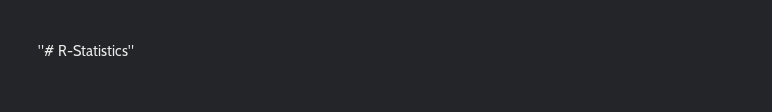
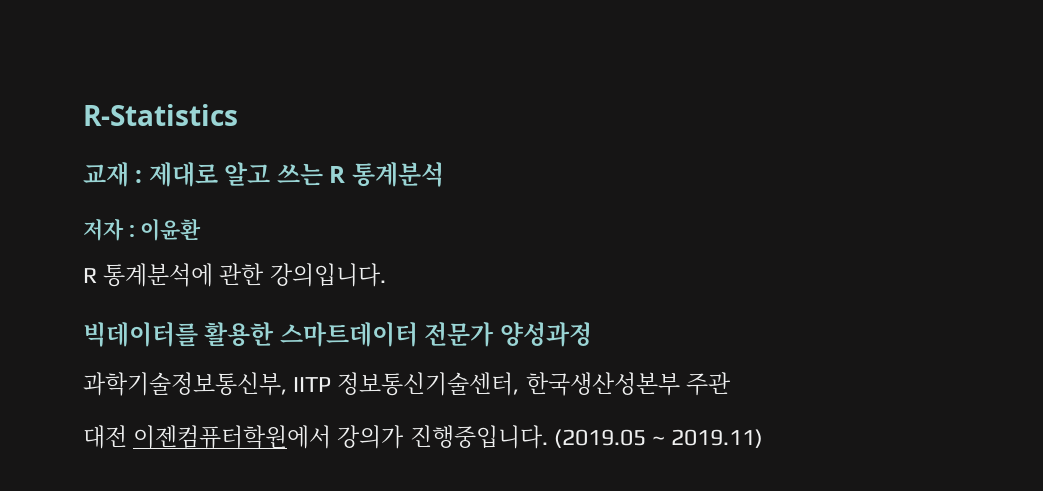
[38,45,134,56] "# R-Statistics" -> [83,104,238,126] [83,162,444,187] [83,218,202,241] [83,263,386,287] [83,322,592,347] [83,372,731,396] [83,425,764,449] R-Statistics // 교재 : 제대로 알고 쓰는 R 통계분석 // 저자 : 이윤환 // R 통계분석에 관한 강의입니다. // 빅데이터를 활용한 스마트데이터 전문가 양성과정 // 과학기술정보통신부, IITP 정보통신기술센터, 한국생산성본부 주관 // 대전 이젠컴퓨터학원에서 강의가 진행중입니다. (2019.05 ~ 2019.11)

